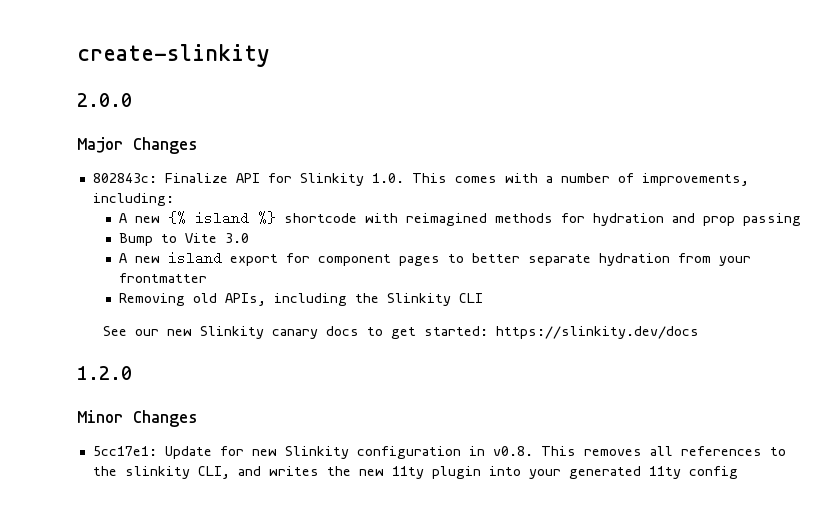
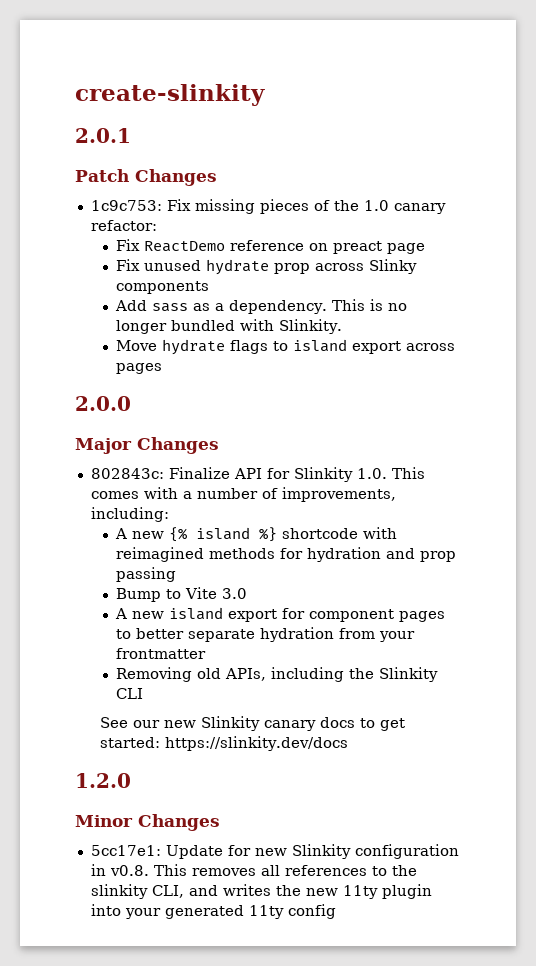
(270, 55) none -> [75,128,131,143] [75,169,217,186] [90,199,446,214] [90,220,157,231] [115,239,425,254] [115,259,417,275] [115,281,209,294] [114,299,407,314] [115,319,342,334] [115,339,455,355] [115,363,162,374] // 2.0.1 // Patch Changes // 1c9c753: Fix missing pieces of the 1.0 canary refactor: // Fix ReactDemo reference on preact page // Fix unused hydrate prop across Slinky components // Add sass as a dependency. This is no longer bundled with Slinkity. // Move hydrate flags to island export across pages

